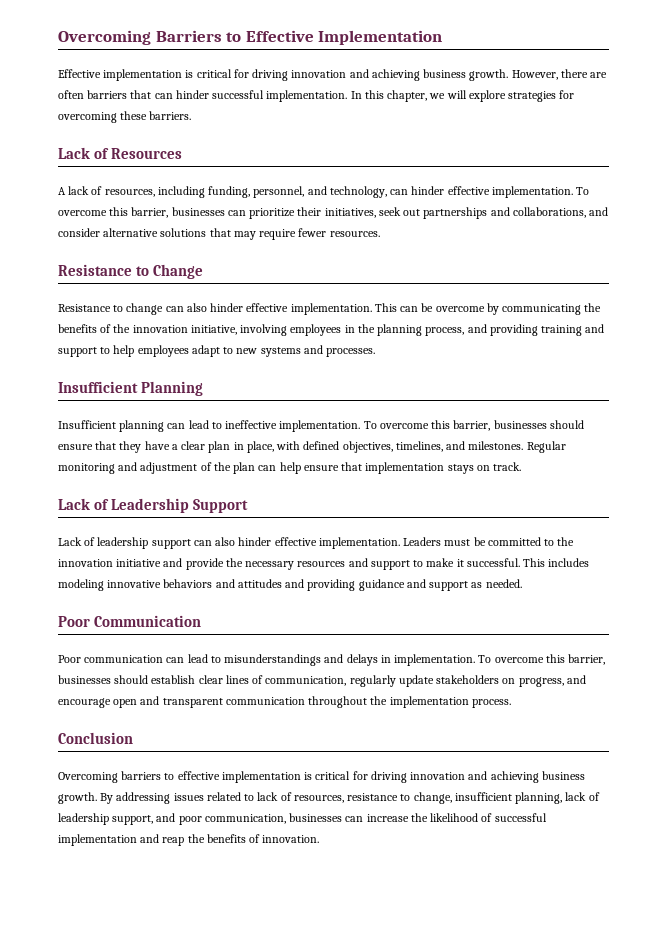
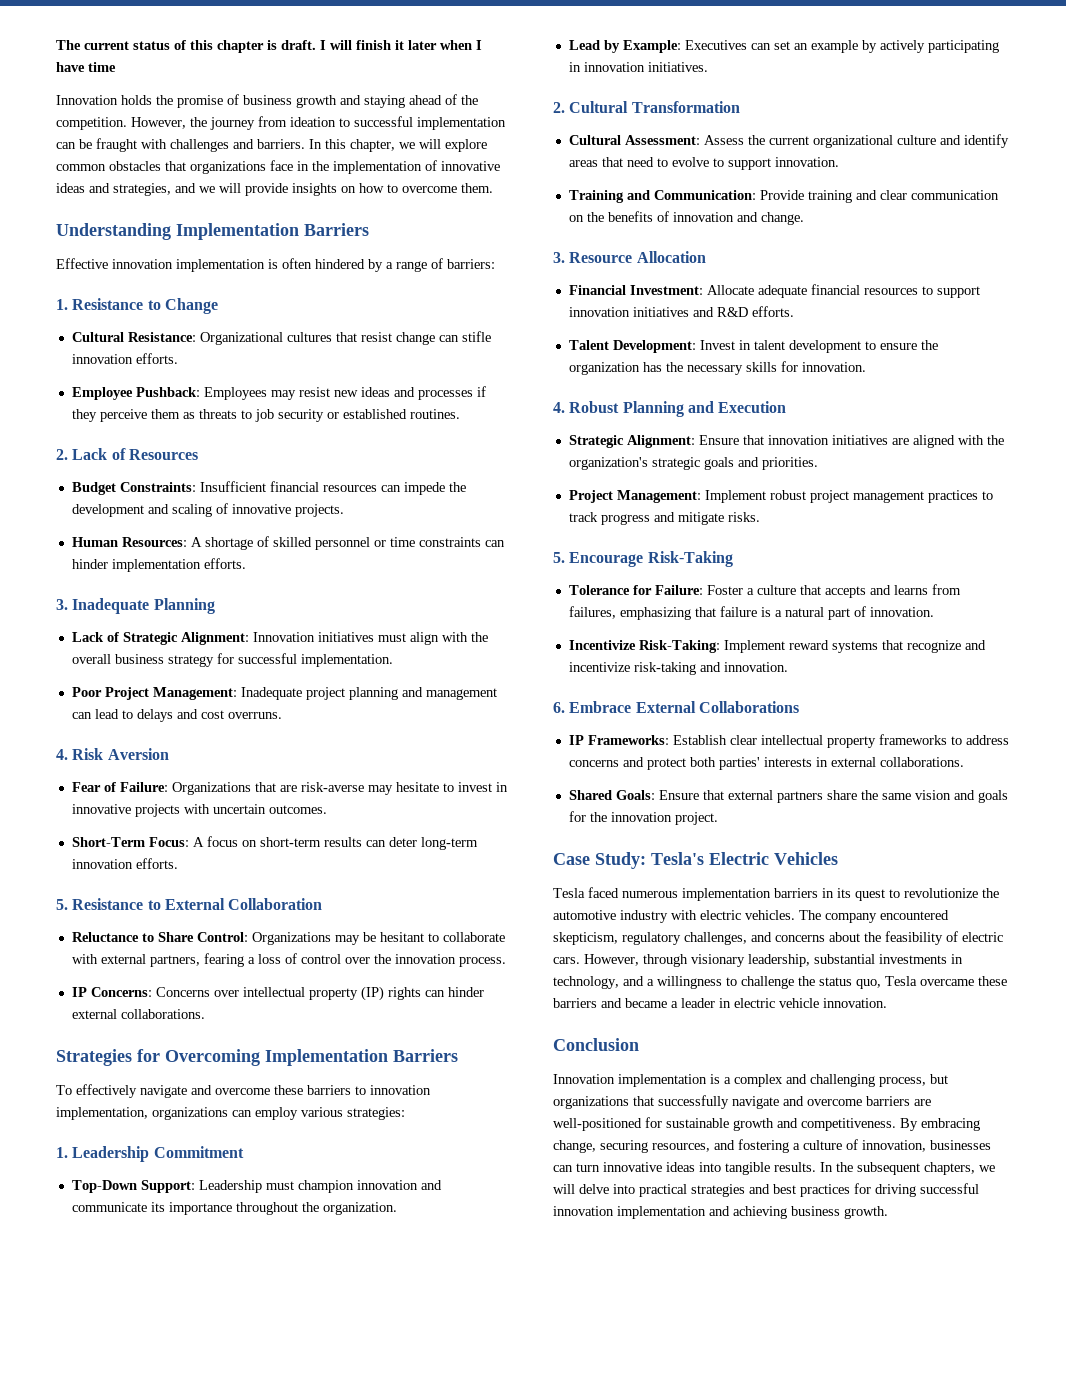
[58,30,443,45] [58,69,608,81] [58,90,348,102] Overcoming Barriers to Effective Implementation // Effective implementation is critical for driving innovation and achieving business growth. However, there are often barriers that can hinder successful implementation. -> [56,40,482,53] [56,62,116,72] [56,94,478,108] [56,116,506,130] [56,138,305,152] The current status of this chapter is draft. I will finish it later when I have time // Innovation holds the promise of business growth and staying ahead of the competition. However, the journey from ideation to successful implementation can be fraught with challenges and barriers.
[508,90,575,102] [58,111,192,123] [58,147,183,159] [58,186,590,198] [58,207,609,219] [58,228,380,240] [58,264,204,279] [58,303,602,315] [58,324,605,336] [58,345,376,357] [58,381,204,396] [58,420,584,432] [58,441,566,453] [58,462,522,474] [58,498,249,513] [58,537,575,549] [58,558,590,570] [58,579,522,591] [58,615,202,627] [58,654,606,666] [58,675,586,687] [58,696,511,708] [58,732,133,744] [58,771,585,783] [58,792,600,804] [58,813,547,825] [58,834,320,846] strategies for overcoming these barriers. // Lack of Resources // A lack of resources, including funding, personnel, and technology, can hinder effective implementation. To overcome this barrier, businesses can prioritize their initiatives, seek out partnerships and collaborations, and consider alternative solutions that may require fewer resources. // Resistance to Change // Resistance to change can also hinder effective implementation. This can be overcome by communicating the benefits of the innovation initiative, involving employees in the planning process, and providing training and support to help employees adapt to new systems and processes. // Insufficient Planning // Insufficient planning can lead to ineffective implementation. To overcome this barrier, businesses should ensure that they have a clear plan in place, with defined objectives, timelines, and milestones. Regular monitoring and adjustment of the plan can help ensure that implementation stays on track. // Lack of Leadership Support // Lack of leadership support can also hinder effective implementation. Leaders must be committed to the innovation initiative and provide the necessary resources and support to make it successful. This includes modeling innovative behaviors and attitudes and providing guidance and support as needed. // Poor Communication // Poor communication can lead to misunderstandings and delays in implementation. To overcome this barrier, businesses should establish clear lines of communication, regularly update stakeholders on progress, and encourage open and transparent communication throughout the implementation process. // Conclusion // Overcoming barriers to effective implementation is critical for driving innovation and achieving business growth. By addressing issues related to lack of resources, resistance to change, insufficient planning, lack of leadership support, and poor communication, businesses can increase the likelihood of successful implementation and reap the benefits of innovation. -> [56,160,500,174] [56,183,493,196] [56,223,369,240] [56,258,495,272] [56,298,218,314] [71,331,491,345] [71,353,178,364] [71,386,486,400] [71,409,460,422] [56,448,198,460] [71,481,466,495] [71,503,344,517] [71,536,505,550] [71,558,246,572] [56,598,215,614] [71,632,488,645] [71,653,393,667] [71,687,497,700] [71,709,282,722] [56,748,169,760] [71,782,508,795] [71,804,327,817] [71,836,478,850] [71,858,178,869] [56,898,323,910] [71,932,505,945] [71,953,506,967] [71,986,484,1001] [71,1009,205,1019] [56,1049,458,1066] [56,1084,431,1098] [56,1107,405,1120] [56,1146,244,1162] [71,1180,442,1193] [71,1202,397,1215] [568,40,999,53] [568,62,708,72] [553,101,740,113] [568,134,1009,148] [568,157,839,170] [568,190,999,203] [568,211,804,225] [553,251,706,263] [568,284,980,298] [568,306,794,317] [568,340,938,353] [568,361,866,375] [553,401,787,417] [568,435,1004,448] [568,457,818,470] [568,490,993,503] [568,512,760,525] [553,551,733,567] [568,584,961,598] [568,606,934,620] [568,640,986,653] [568,662,788,675] [553,701,799,713] [568,734,1009,748] [568,757,964,770] [568,790,1008,803] [568,811,718,825] [553,852,838,869] [553,887,999,901] [553,910,949,923] [553,931,1003,945] [553,954,963,967] [553,976,1007,989] [553,998,887,1008] [553,1038,639,1051] [553,1074,948,1087] [553,1095,931,1109] [553,1117,980,1131] [553,1139,991,1153] [553,1162,995,1175] [553,1183,979,1197] [553,1206,888,1219] common obstacles that organizations face in the implementation of innovative ideas and strategies, and we will provide insights on how to overcome them. // Understanding Implementation Barriers // Effective innovation implementation is often hindered by a range of barriers: // 1. Resistance to Change // Cultural Resistance: Organizational cultures that resist change can stifle innovation efforts. // Employee Pushback: Employees may resist new ideas and processes if they perceive them as threats to job security or established routines. // 2. Lack of Resources // Budget Constraints: Insufficient financial resources can impede the development and scaling of innovative projects. // Human Resources: A shortage of skilled personnel or time constraints can hinder implementation efforts. // 3. Inadequate Planning // Lack of Strategic Alignment: Innovation initiatives must align with the overall business strategy for successful implementation. // Poor Project Management: Inadequate project planning and management can lead to delays and cost overruns. // 4. Risk Aversion // Fear of Failure: Organizations that are risk-averse may hesitate to invest in innovative projects with uncertain outcomes. // Short-Term Focus: A focus on short-term results can deter long-term innovation efforts. // 5. Resistance to External Collaboration // Reluctance to Share Control: Organizations may be hesitant to collaborate with external partners, fearing a loss of control over the innovation process. // IP Concerns: Concerns over intellectual property (IP) rights can hinder external collaborations. // Strategies for Overcoming Implementation Barriers // To effectively navigate and overcome these barriers to innovation implementation, organizations can employ various strategies: // 1. Leadership Commitment // Top-Down Support: Leadership must champion innovation and communicate its importance throughout the organization. // Lead by Example: Executives can set an example by actively participating in innovation initiatives. // 2. Cultural Transformation // Cultural Assessment: Assess the current organizational culture and identify areas that need to evolve to support innovation. // Training and Communication: Provide training and clear communication on the benefits of innovation and change. // 3. Resource Allocation // Financial Investment: Allocate adequate financial resources to support innovation initiatives and R&D efforts. // Talent Development: Invest in talent development to ensure the organization has the necessary skills for innovation. // 4. Robust Planning and Execution // Strategic Alignment: Ensure that innovation initiatives are aligned with the organization's strategic goals and priorities. // Project Management: Implement robust project management practices to track progress and mitigate risks. // 5. Encourage Risk-Taking // Tolerance for Failure: Foster a culture that accepts and learns from failures, emphasizing that failure is a natural part of innovation. // Incentivize Risk-Taking: Implement reward systems that recognize and incentivize risk-taking and innovation. // 6. Embrace External Collaborations // IP Frameworks: Establish clear intellectual property frameworks to address concerns and protect both parties' interests in external collaborations. // Shared Goals: Ensure that external partners share the same vision and goals for the innovation project. // Case Study: Tesla's Electric Vehicles // Tesla faced numerous implementation barriers in its quest to revolutionize the automotive industry with electric vehicles. The company encountered skepticism, regulatory challenges, and concerns about the feasibility of electric cars. However, through visionary leadership, substantial investments in technology, and a willingness to challenge the status quo, Tesla overcame these barriers and became a leader in electric vehicle innovation. // Conclusion // Innovation implementation is a complex and challenging process, but organizations that successfully navigate and overcome barriers are well-positioned for sustainable growth and competitiveness. By embracing change, securing resources, and fostering a culture of innovation, businesses can turn innovative ideas into tangible results. In the subsequent chapters, we will delve into practical strategies and best practices for driving successful innovation implementation and achieving business growth.

